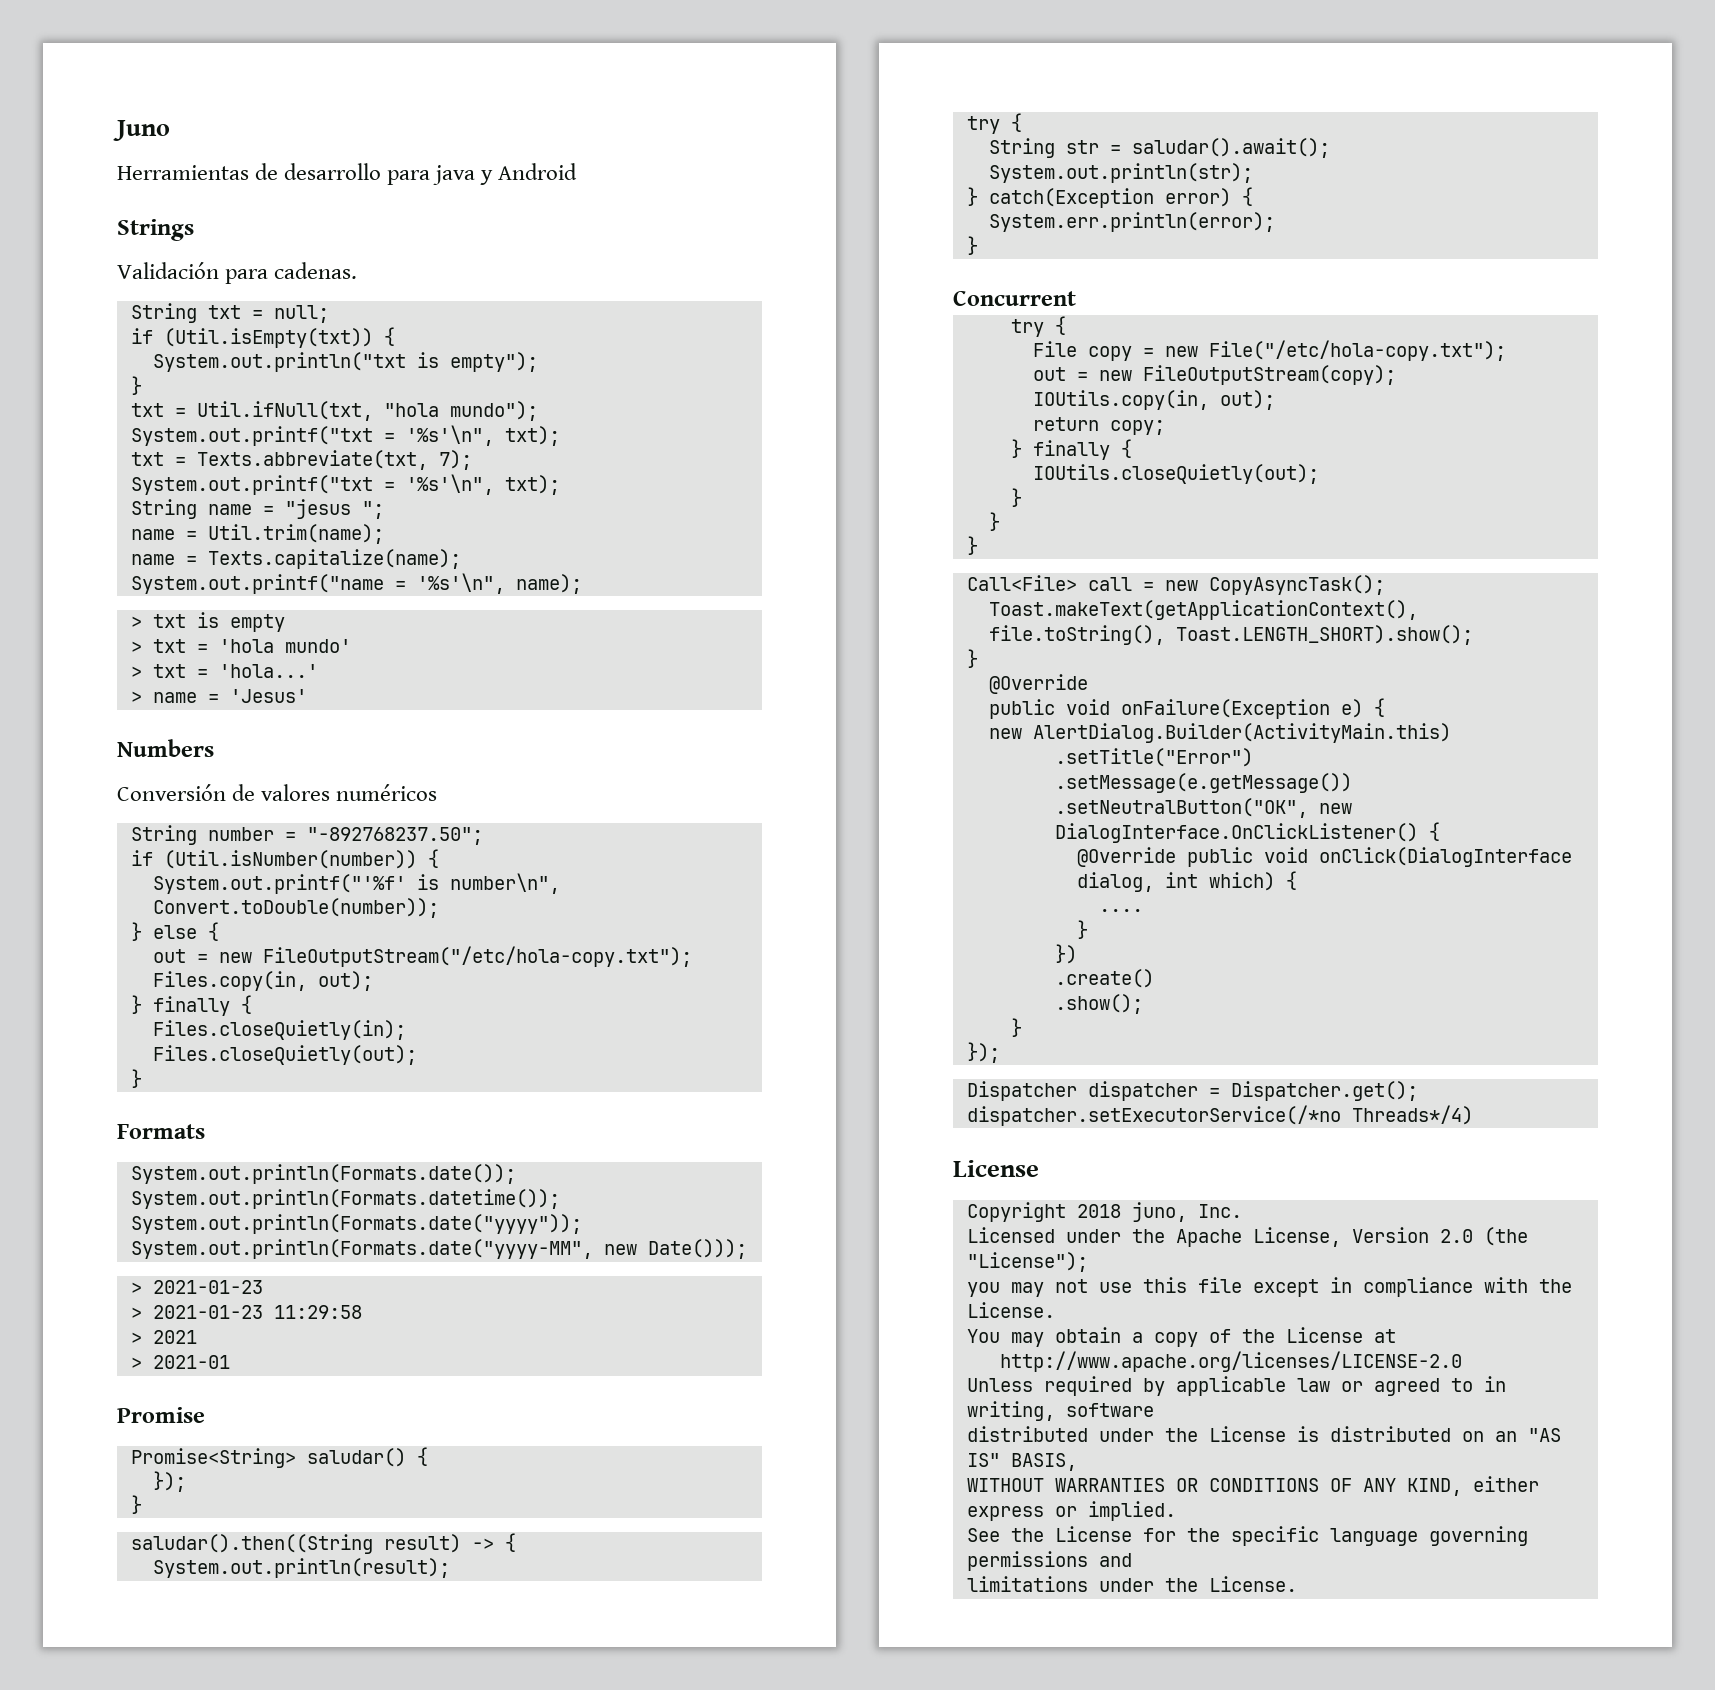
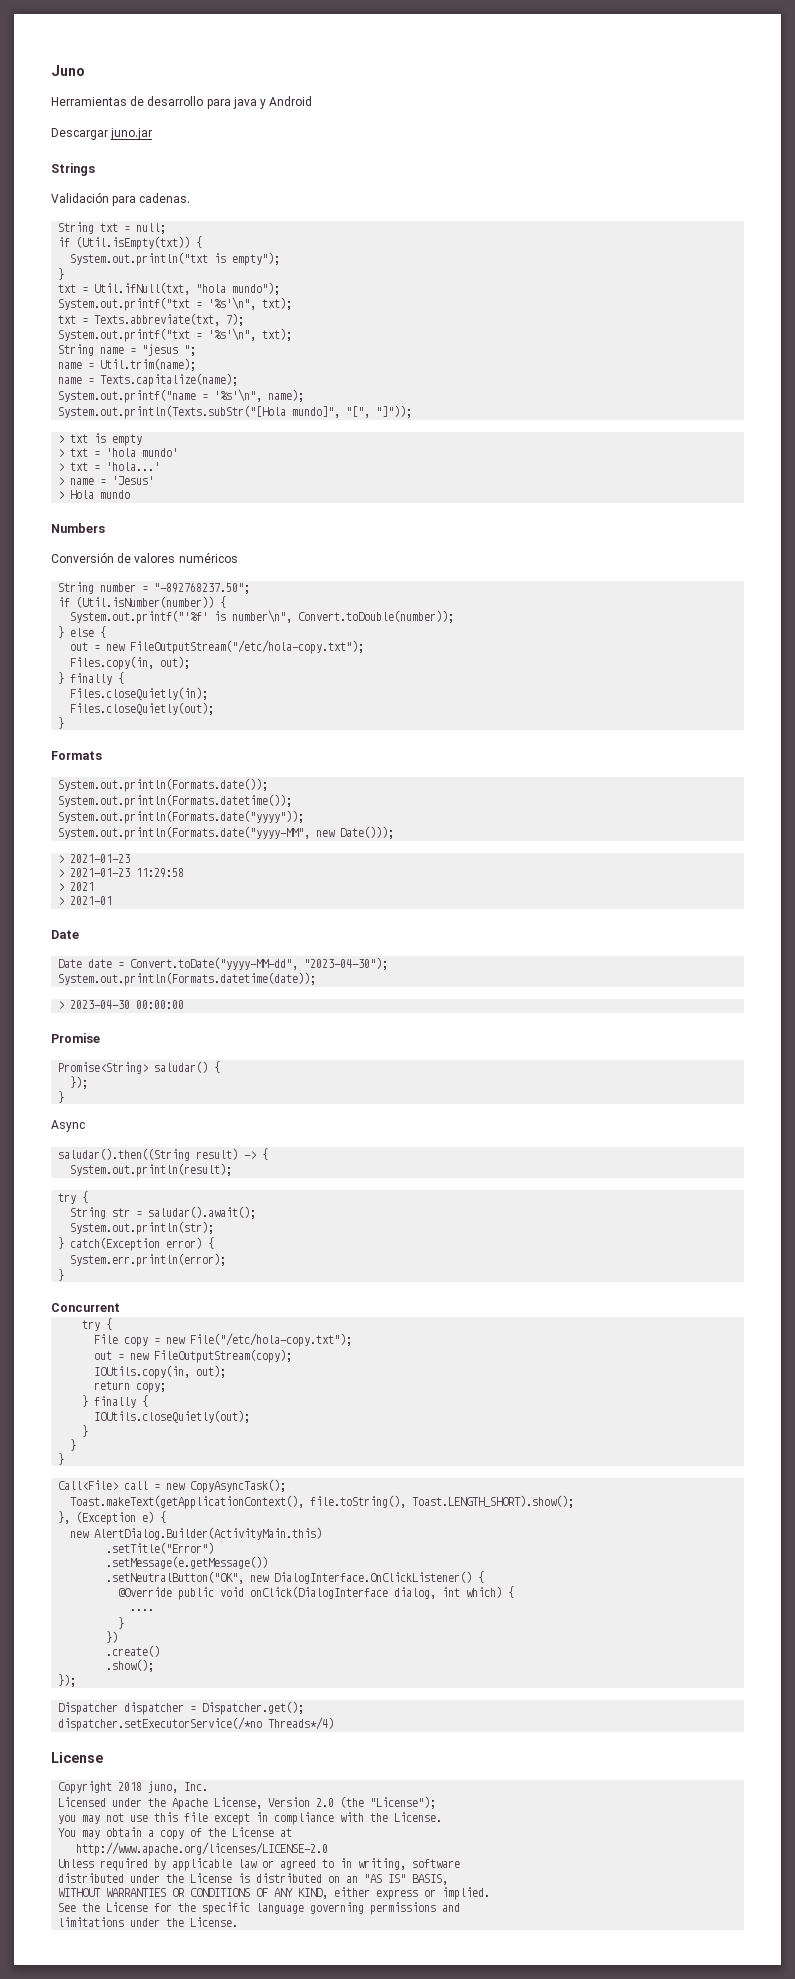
(578, 171) none -> [51,128,153,140] // Descargar juno.jar
(582, 584) none -> [58,405,413,419] // System.out.println(Texts.subStr("[Hola mundo]", "[", "]"));
(307, 696) none -> [58,490,131,499] // > Hola mundo
(230, 1362) none -> [51,930,79,939] [58,957,389,970] [58,972,317,986] [58,1000,185,1009] // Date // Date date = Convert.toDate("yyyy-MM-dd", "2023-04-30"); // System.out.println(Formats.datetime(date)); // > 2023-04-30 00:00:00
(142, 1504) none -> [51,1120,85,1132] // Async
[966,649,978,668] [988,674,1088,694] [988,699,1330,719] } // @Override // public void onFailure(Exception -> [58,1511,137,1525] }, (Exception
[1010,1018,1022,1037] // } -> (155, 1665) none

